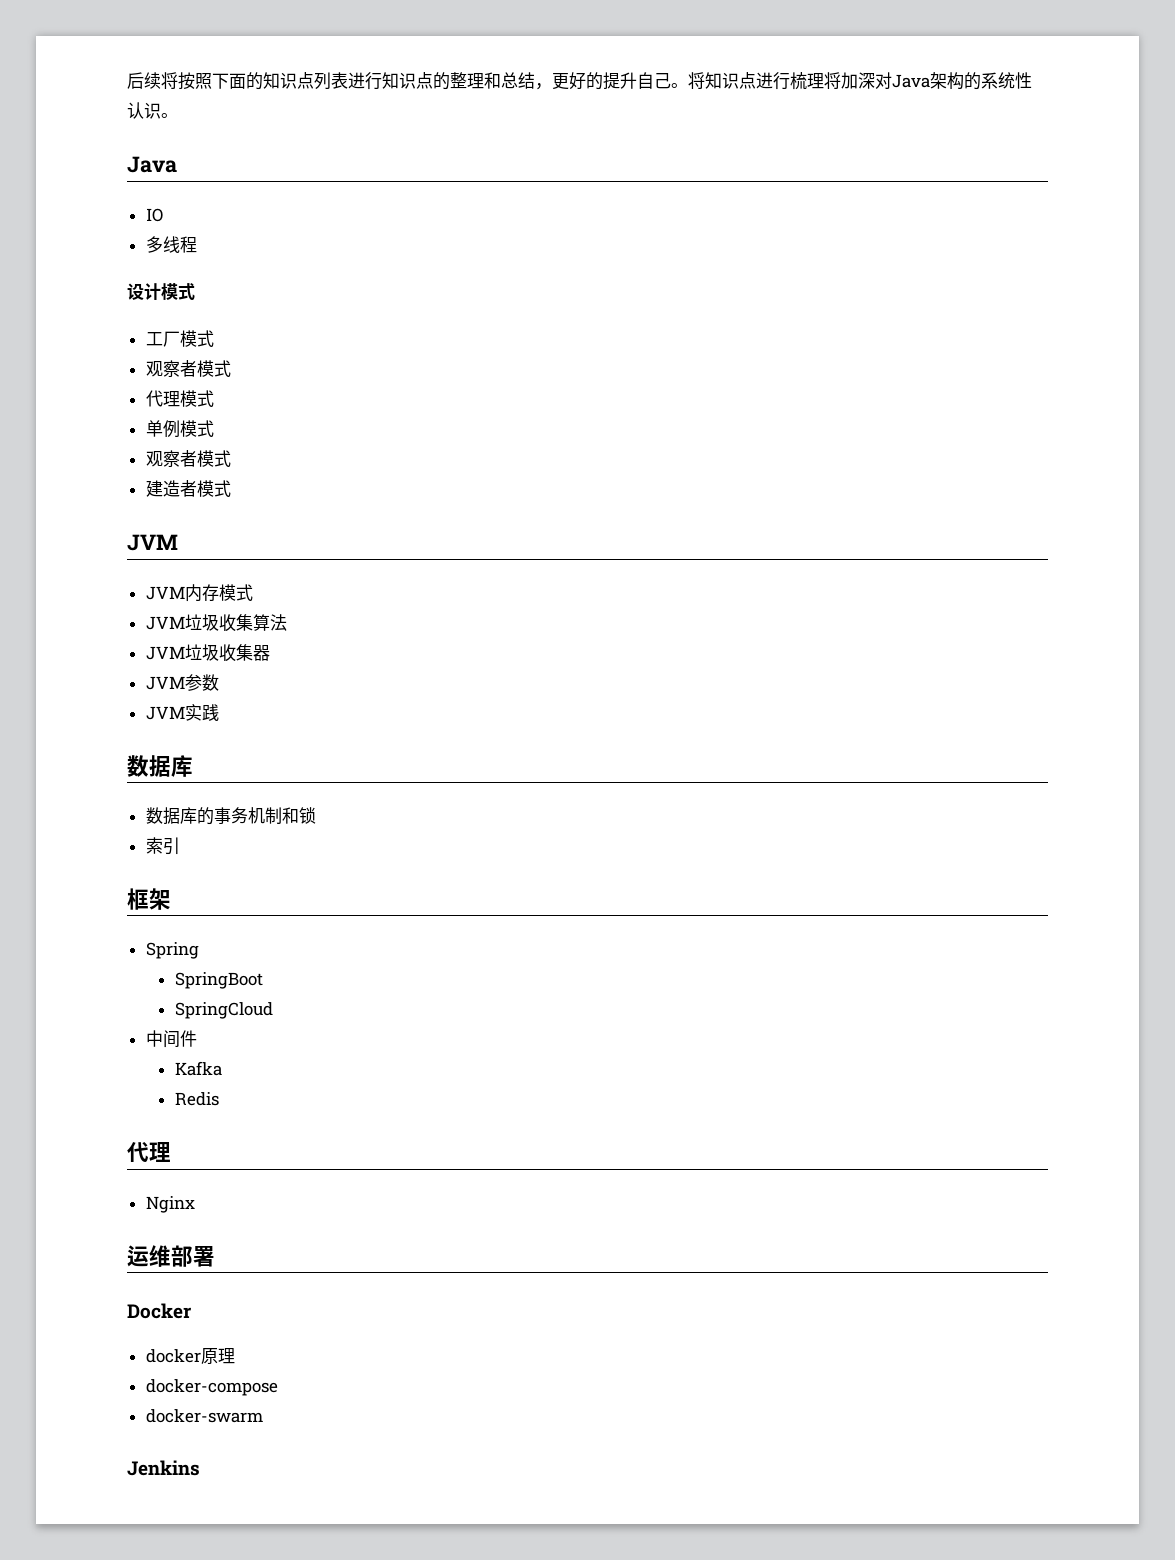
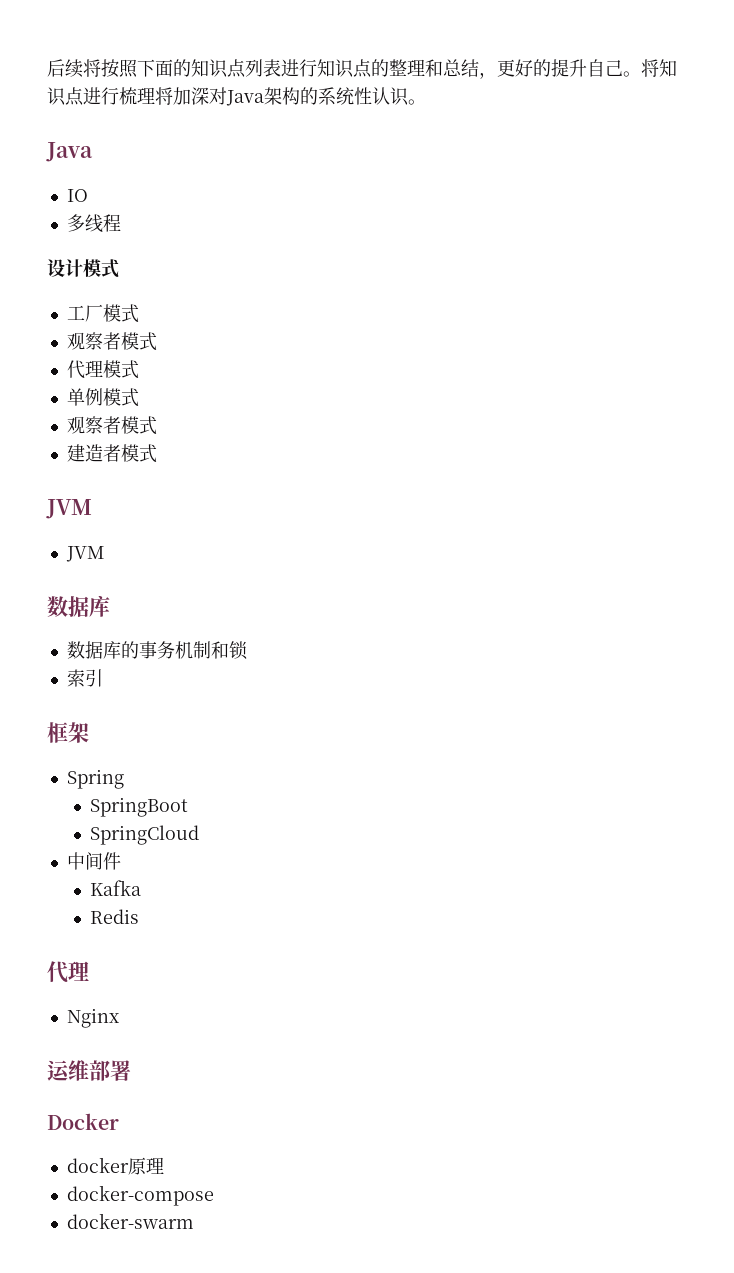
[184,584,253,602] [145,614,287,632] [145,644,270,662] [145,674,219,691] [145,704,219,721] 内存模式 // JVM垃圾收集算法 // JVM垃圾收集器 // JVM参数 // JVM实践 -> (105, 554) none
[127,1460,200,1476] // Jenkins -> (194, 1221) none

